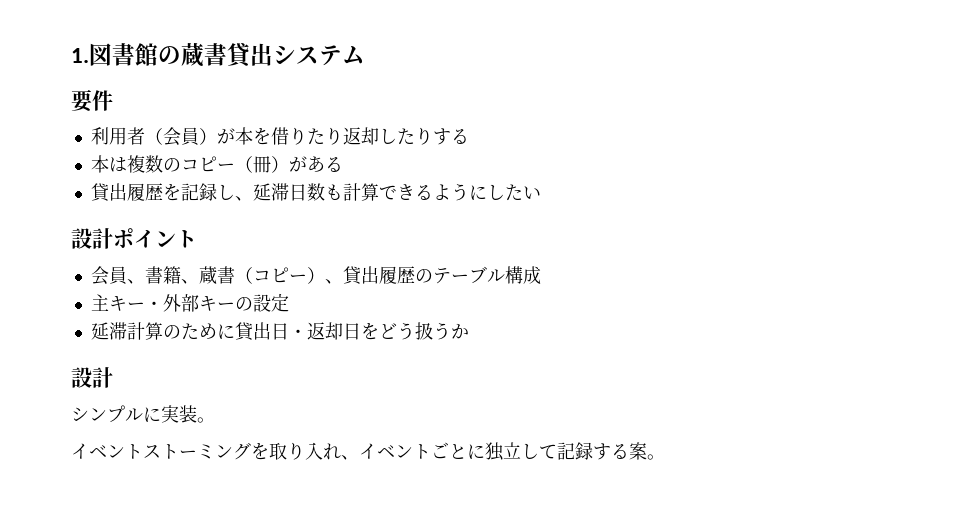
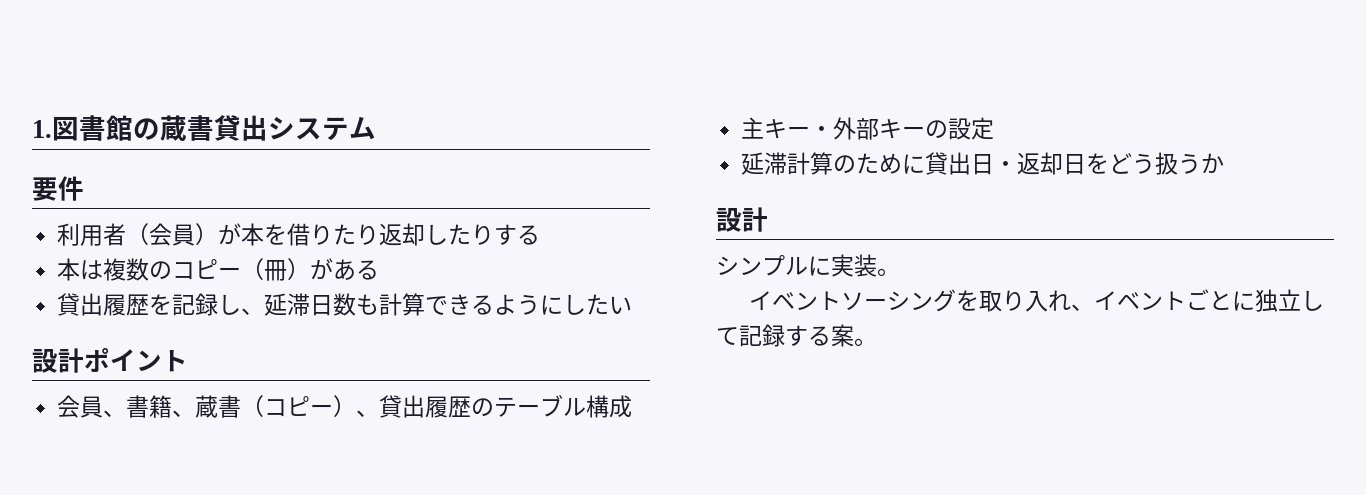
[143,444,215,459] ストーミ -> [841,291,911,310] ソーシ

